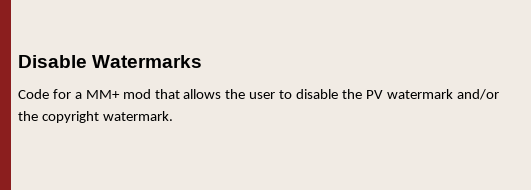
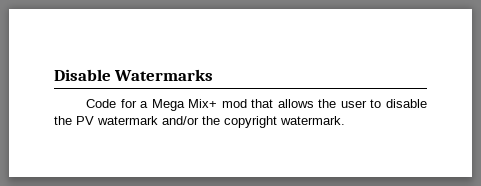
[85,90,120,99] MM+ -> [151,99,218,111] Mega Mix+

